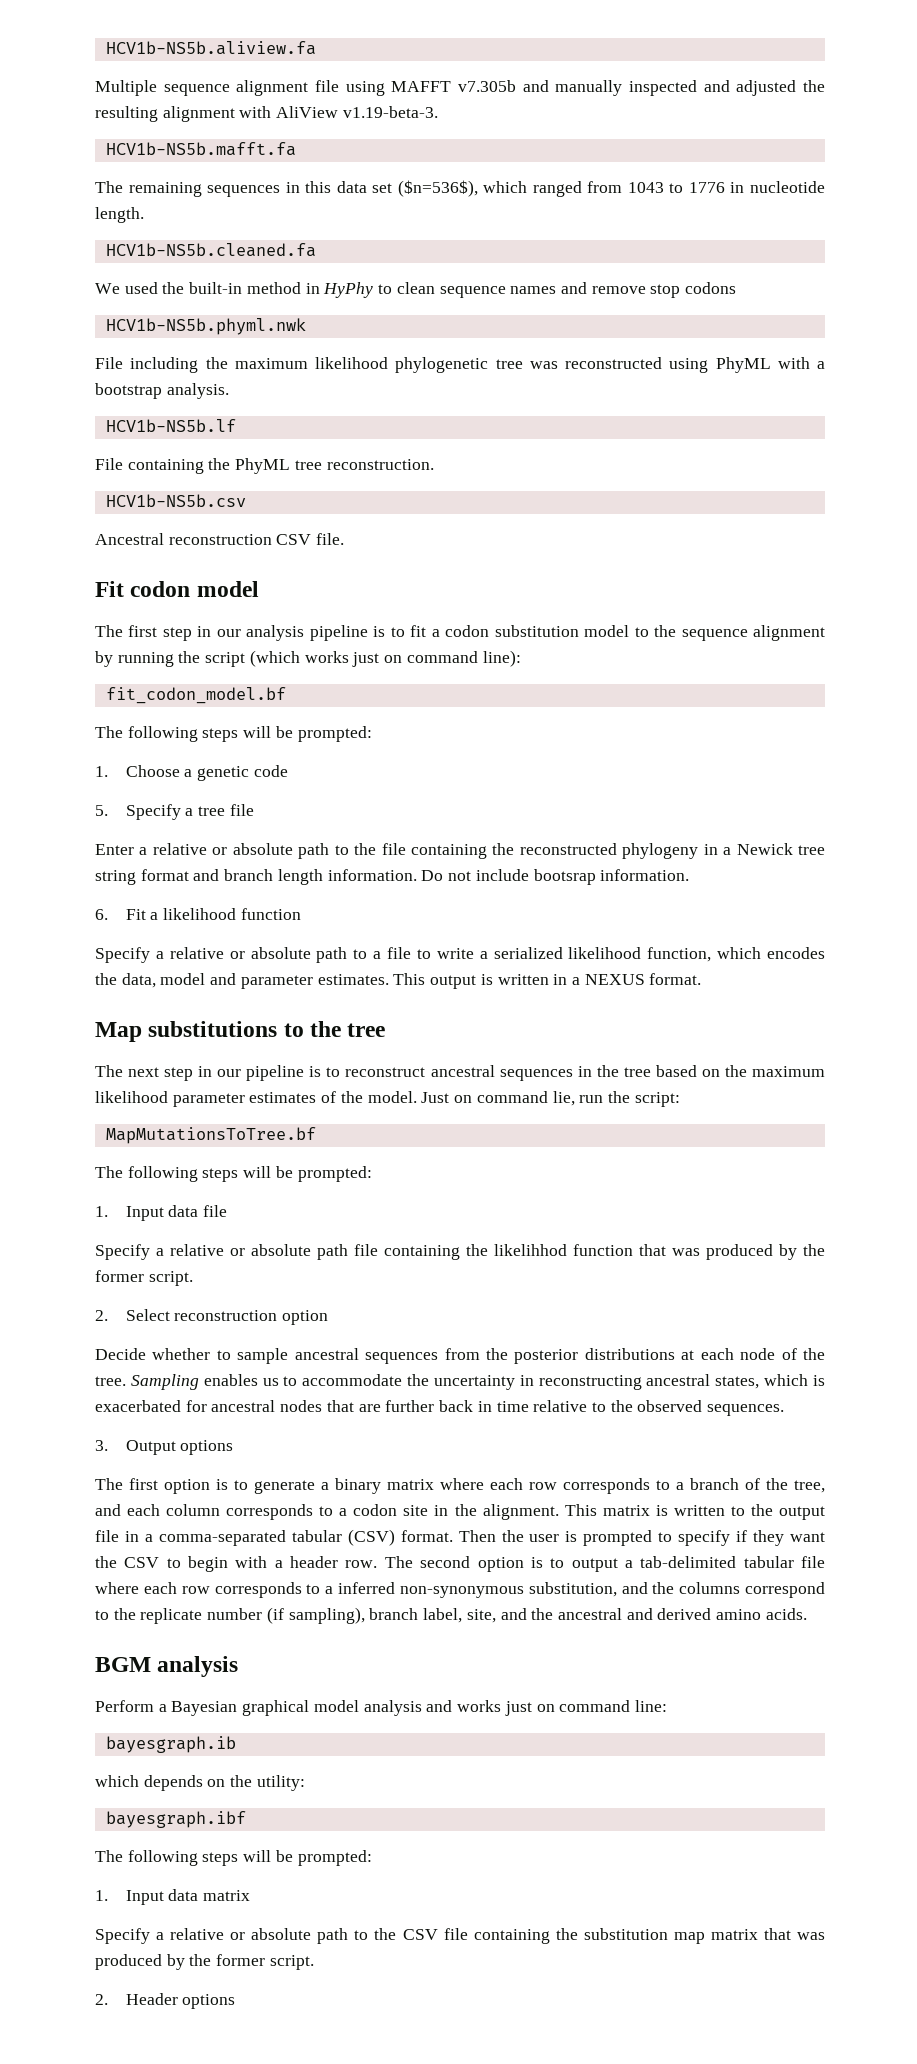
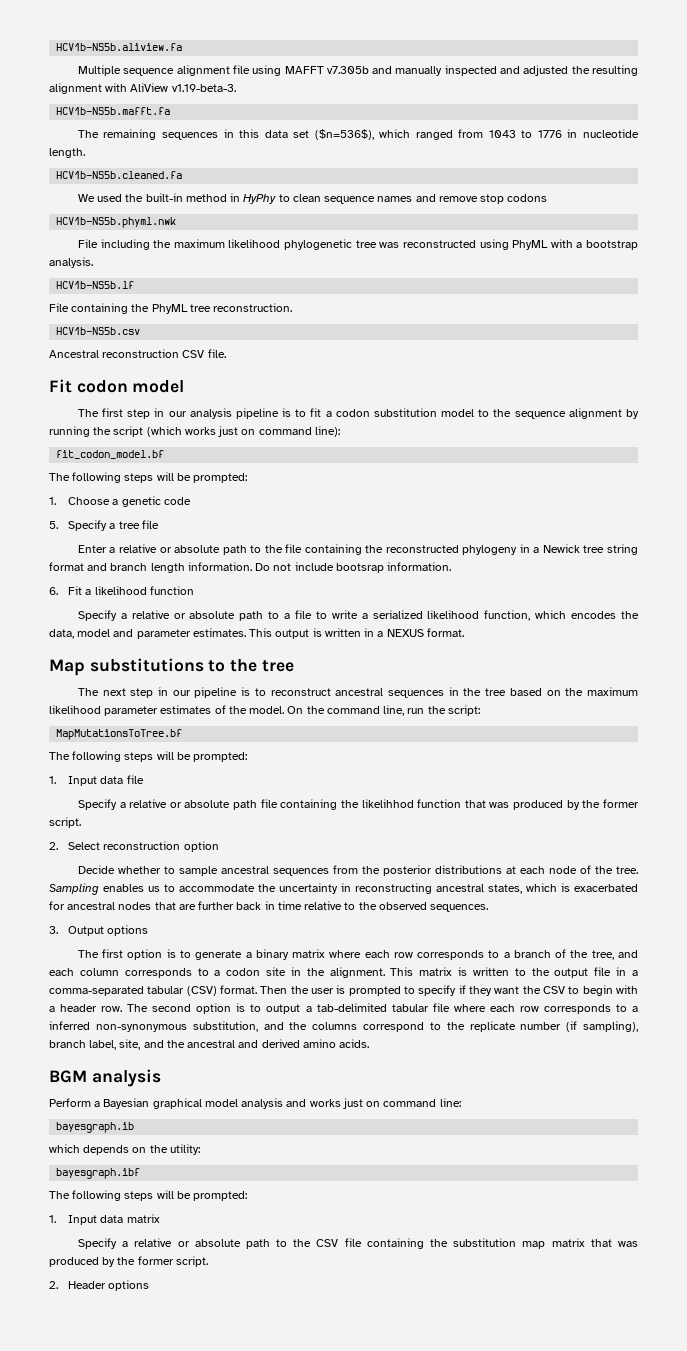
[421,1091,575,1106] Just on command lie, -> [287,705,405,716] On the command line,

